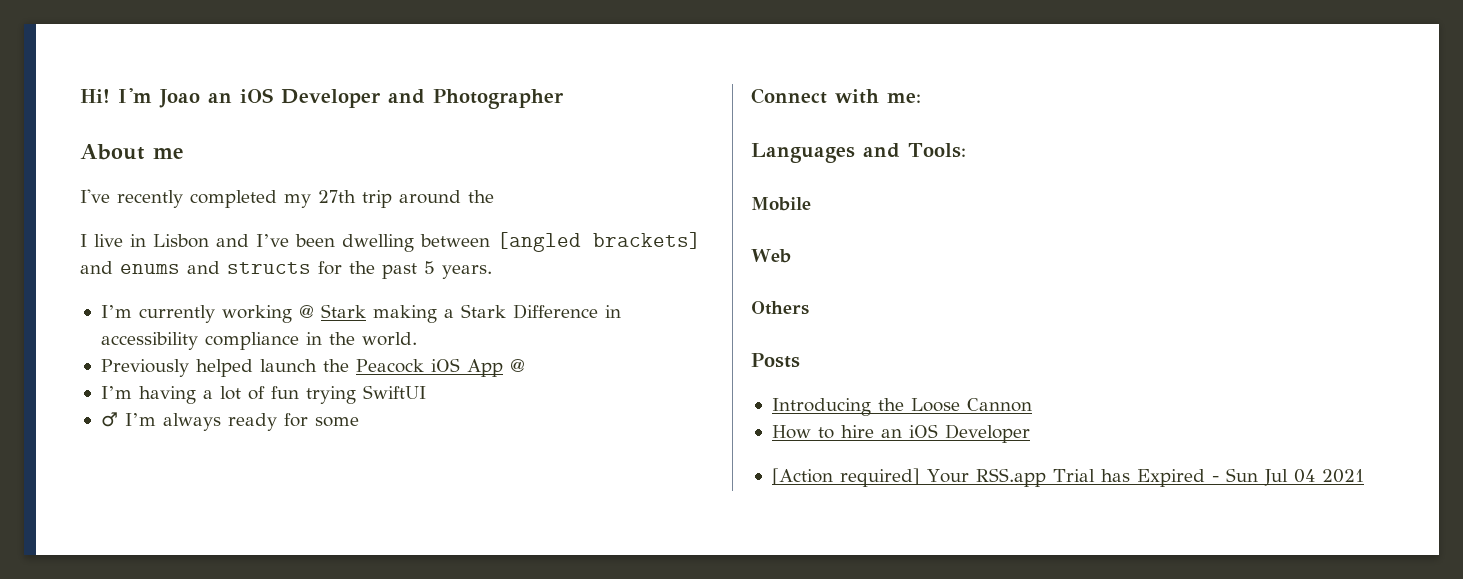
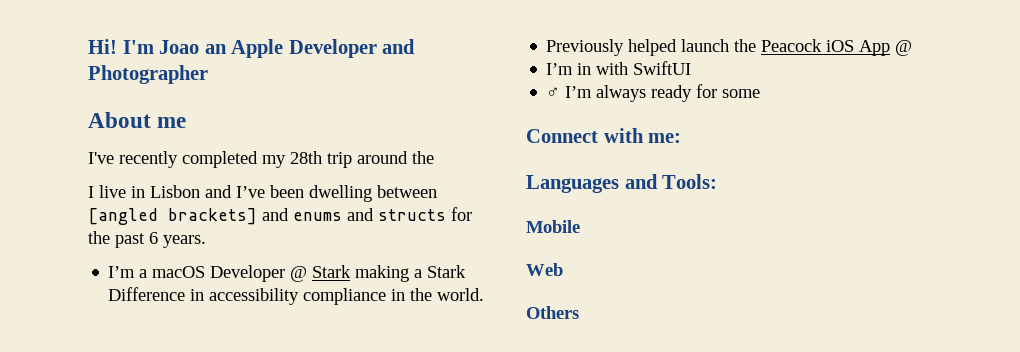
[240,88,273,103] iOS -> [231,39,284,58] Apple
[318,190,356,203] 27th -> [290,151,322,164] 28th
[424,261,435,274] 5 -> [149,232,158,244] 6
[138,305,292,323] currently working -> [139,265,286,282] a macOS Developer
[138,386,356,404] having a lot of fun trying -> [577,62,629,75] in with
[751,353,800,368] [771,398,1032,416] [771,424,1030,443] [771,468,1364,487] // Posts // Introducing the Loose Cannon // How to hire an iOS Developer // [Action required] Your RSS.app Trial has Expired - Sun Jul 04 2021 -> (579, 312) none

